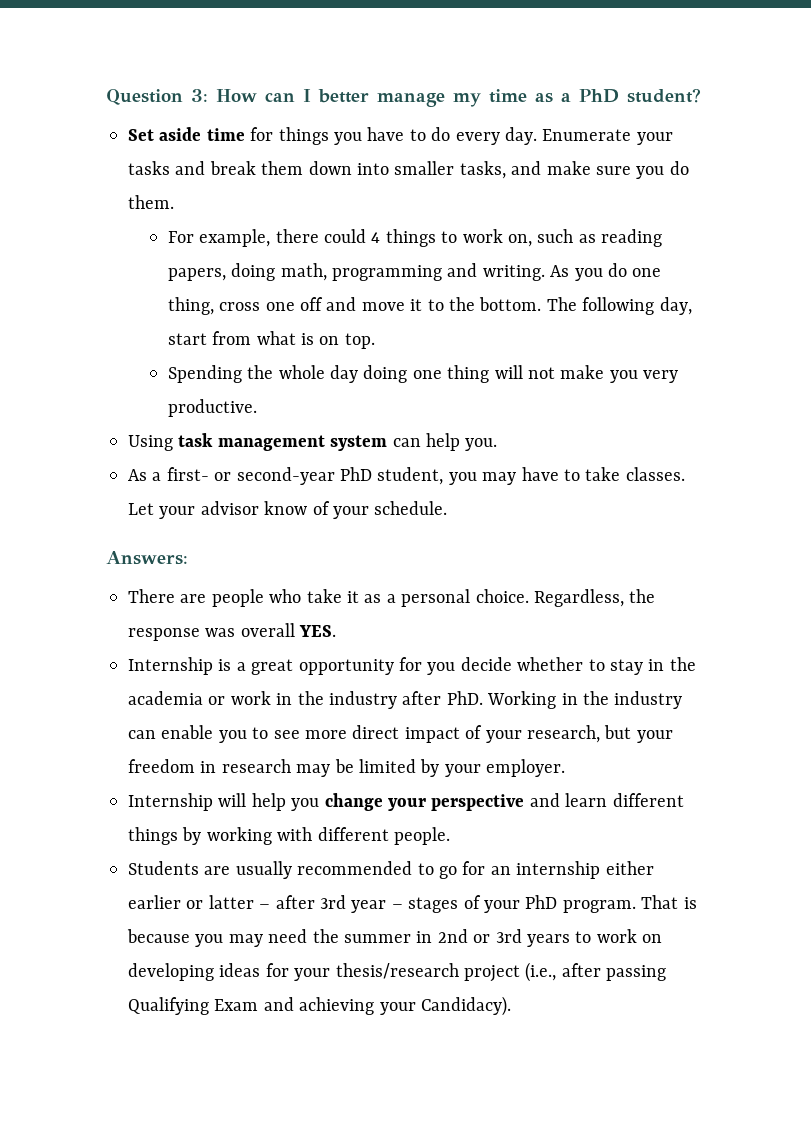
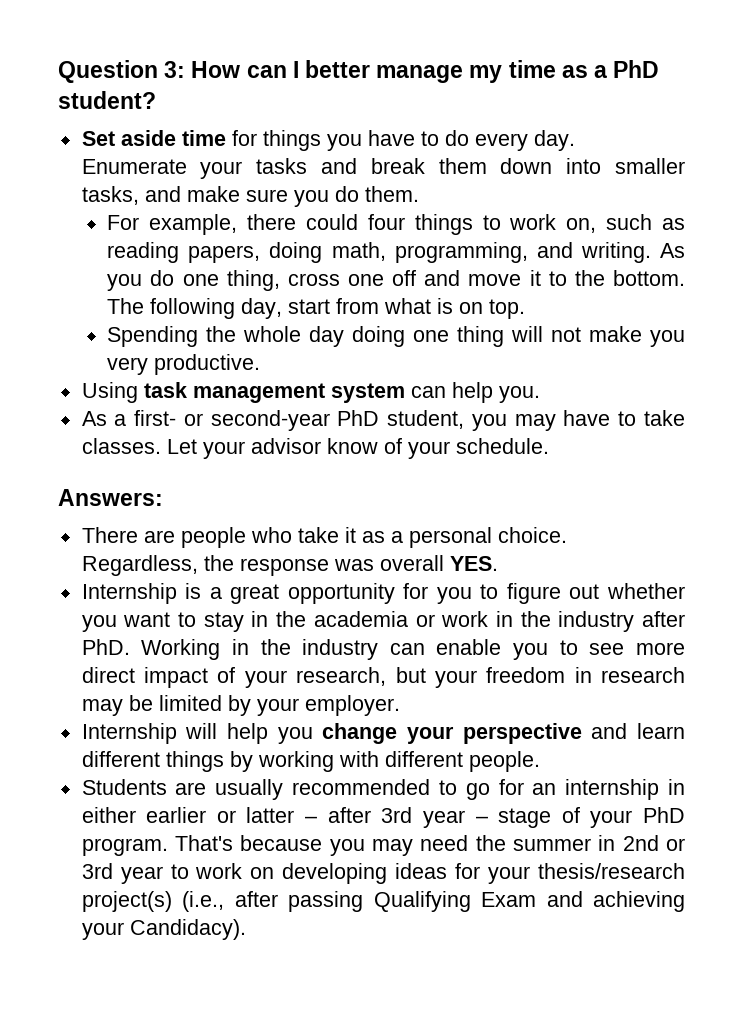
[371,232,381,243] 4 -> [367,214,405,230] four
[331,265,442,281] programming -> [394,242,528,263] programming,
[460,657,584,671] decide whether -> [480,583,686,604] [81,612,171,632] to figure out whether you want
(601, 870) none -> [668,779,686,795] in
[408,897,459,913] stages -> [498,808,552,828] stage
[641,895,697,909] That is -> [174,835,233,851] That's
[526,934,570,947] years -> [120,866,163,884] year
[464,965,520,982] project -> [81,891,172,912] project(s)

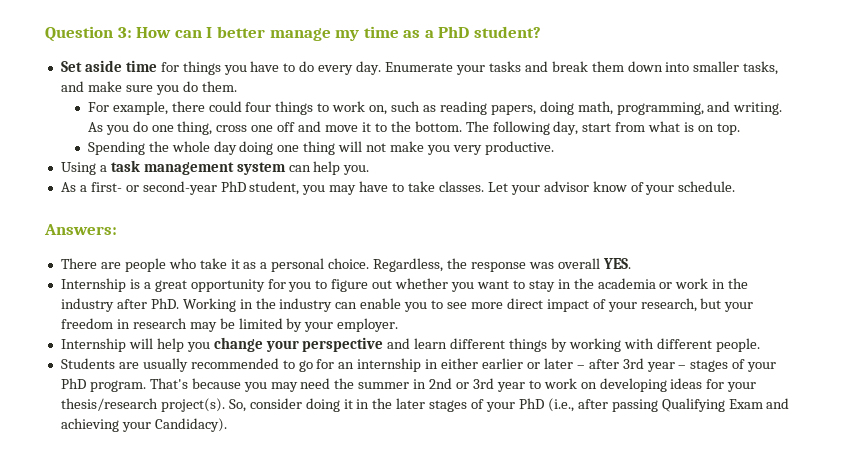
(138, 392) none -> [99,165,107,172] a
[246,807,295,823] latter -> [543,358,573,369] later
[498,808,552,828] stage -> [690,360,729,372] stages
[81,891,172,912] project(s) -> [160,398,544,412] project(s). So, consider doing it in the later stages of your PhD

